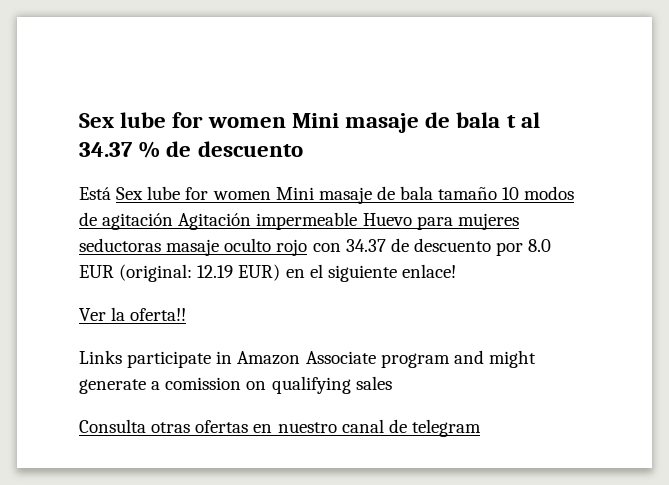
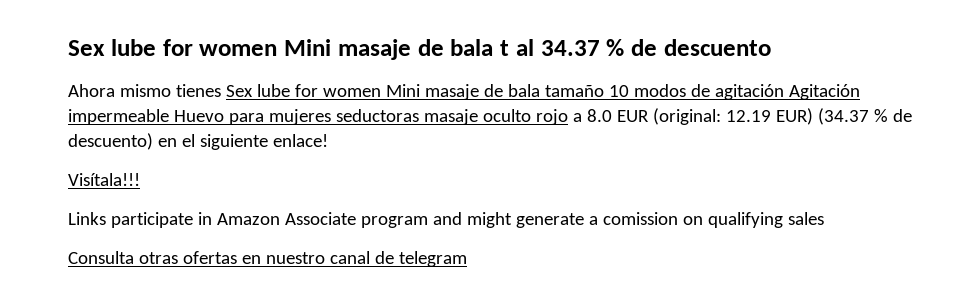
[79,187,111,200] Está -> [68,84,221,97] Ahora mismo tienes
[312,238,524,256] con 34.37 de descuento por -> [572,113,582,122] a
(281, 272) none -> [817,108,912,125] [68,133,153,150] (34.37 % de descuento)
[79,307,187,321] Ver la oferta!! -> [68,173,140,186] Visítala!!!

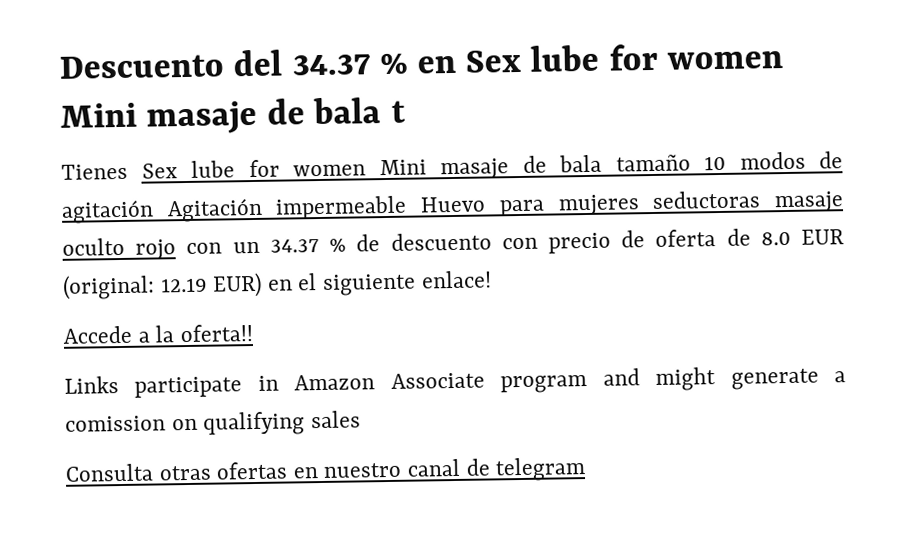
(68, 48) none -> [59,49,456,79] Descuento del 34.37 % en
[515,39,771,56] [68,84,221,97] al 34.37 % de descuento // Ahora mismo tienes -> [61,163,128,180] // Tienes
[572,113,582,122] a -> [186,228,751,255] con un 34.37 % de descuento con precio de oferta de
[817,108,912,125] [68,133,153,150] (34.37 % de descuento) -> (263, 285) none
[68,173,140,186] Visítala!!! -> [63,324,253,344] Accede a la oferta!!

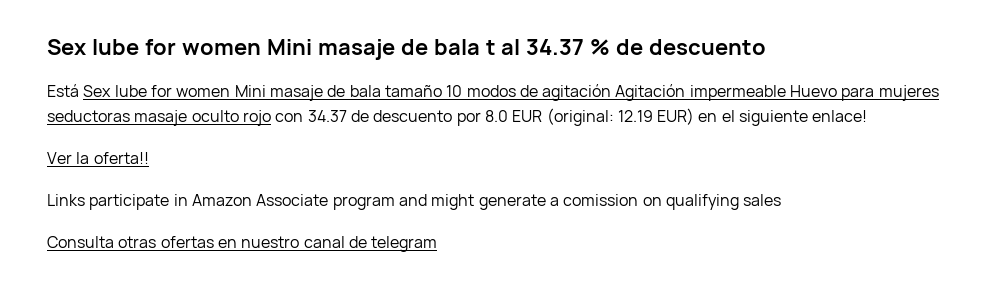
[59,49,456,79] Descuento del 34.37 % en -> (47, 47) none
[61,163,128,180] // Tienes -> [501,39,767,55] [47,84,79,97] al 34.37 % de descuento // Está
[232,228,751,254] un 34.37 % de descuento con precio de oferta de -> [307,110,481,126] 34.37 de descuento por
[63,325,150,344] Accede a -> [47,152,72,164] Ver

